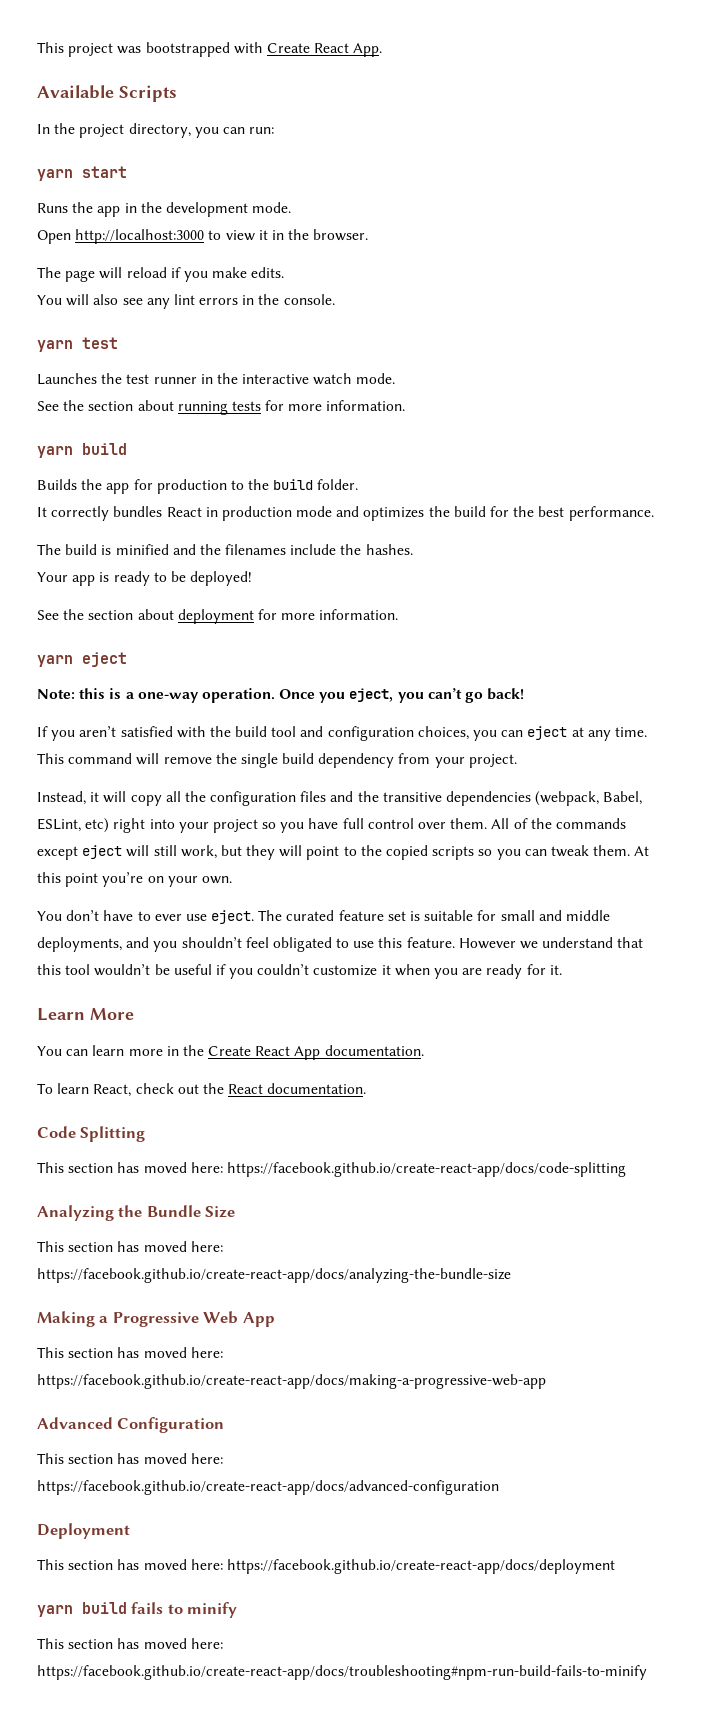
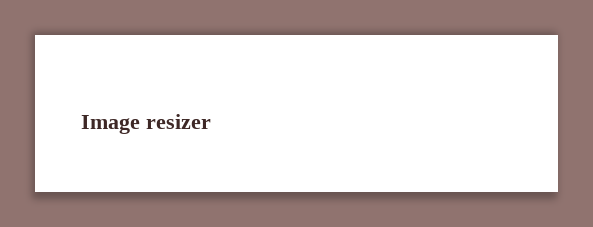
[37,42,383,57] [37,85,177,102] [37,123,275,138] [37,166,127,181] [37,202,292,217] [37,229,369,244] [37,267,285,282] [37,294,335,309] [37,337,118,352] [37,373,396,385] [37,400,406,415] [37,443,127,458] [37,479,359,494] [37,506,654,521] [37,544,413,555] [37,571,253,586] [37,609,399,624] [37,652,127,667] [37,687,525,703] [37,726,647,741] [37,753,517,768] [37,791,643,806] [37,818,626,833] [37,845,650,860] [37,872,232,887] [37,910,610,924] [37,937,644,952] [37,964,562,979] [37,1008,134,1021] [37,1045,424,1060] [37,1083,367,1097] [37,1126,146,1142] [37,1162,626,1177] [37,1205,236,1221] [37,1241,223,1252] [37,1268,511,1283] [37,1311,275,1327] [37,1347,223,1358] [37,1374,546,1389] [37,1417,225,1433] [37,1453,223,1464] [37,1480,499,1495] [37,1523,130,1539] [37,1559,615,1574] [37,1602,238,1618] [37,1638,223,1649] [37,1665,647,1680] This project was bootstrapped with Create React App. // Available Scripts // In the project directory, you can run: // yarn start // Runs the app in the development mode. // Open http://localhost:3000 to view it in the browser. // The page will reload if you make edits. // You will also see any lint errors in the console. // yarn test // Launches the test runner in the interactive watch mode. // See the section about running tests for more information. // yarn build // Builds the app for production to the build folder. // It correctly bundles React in production mode and optimizes the build for the best performance. // The build is minified and the filenames include the hashes. // Your app is ready to be deployed! // See the section about deployment for more information. // yarn eject // Note: this is a one-way operation. Once you eject, you can’t go back! // If you aren’t satisfied with the build tool and configuration choices, you can eject at any time. This command will remove the single build dependency from your project. // Instead, it will copy all the configuration files and the transitive dependencies (webpack, Babel, ESLint, etc) right into your project so you have full control over them. All of the commands except eject will still work, but they will point to the copied scripts so you can tweak them. At this point you’re on your own. // You don’t have to ever use eject. The curated feature set is suitable for small and middle deployments, and you shouldn’t feel obligated to use this feature. However we understand that this tool wouldn’t be useful if you couldn’t customize it when you are ready for it. // Learn More // You can learn more in the Create React App documentation. // To learn React, check out the React documentation. // Code Splitting // This section has moved here: https://facebook.github.io/create-react-app/docs/code-splitting // Analyzing the Bundle Size // This section has moved here: https://facebook.github.io/create-react-app/docs/analyzing-the-bundle-size // Making a Progressive Web App // This section has moved here: https://facebook.github.io/create-react-app/docs/making-a-progressive-web-app // Advanced Configuration // This section has moved here: https://facebook.github.io/create-react-app/docs/advanced-configuration // Deployment // This section has moved here: https://facebook.github.io/create-react-app/docs/deployment // yarn build fails to minify // This section has moved here: https://facebook.github.io/create-react-app/docs/troubleshooting#npm-run-build-fails-to-minify -> [81,114,211,134] Image resizer

